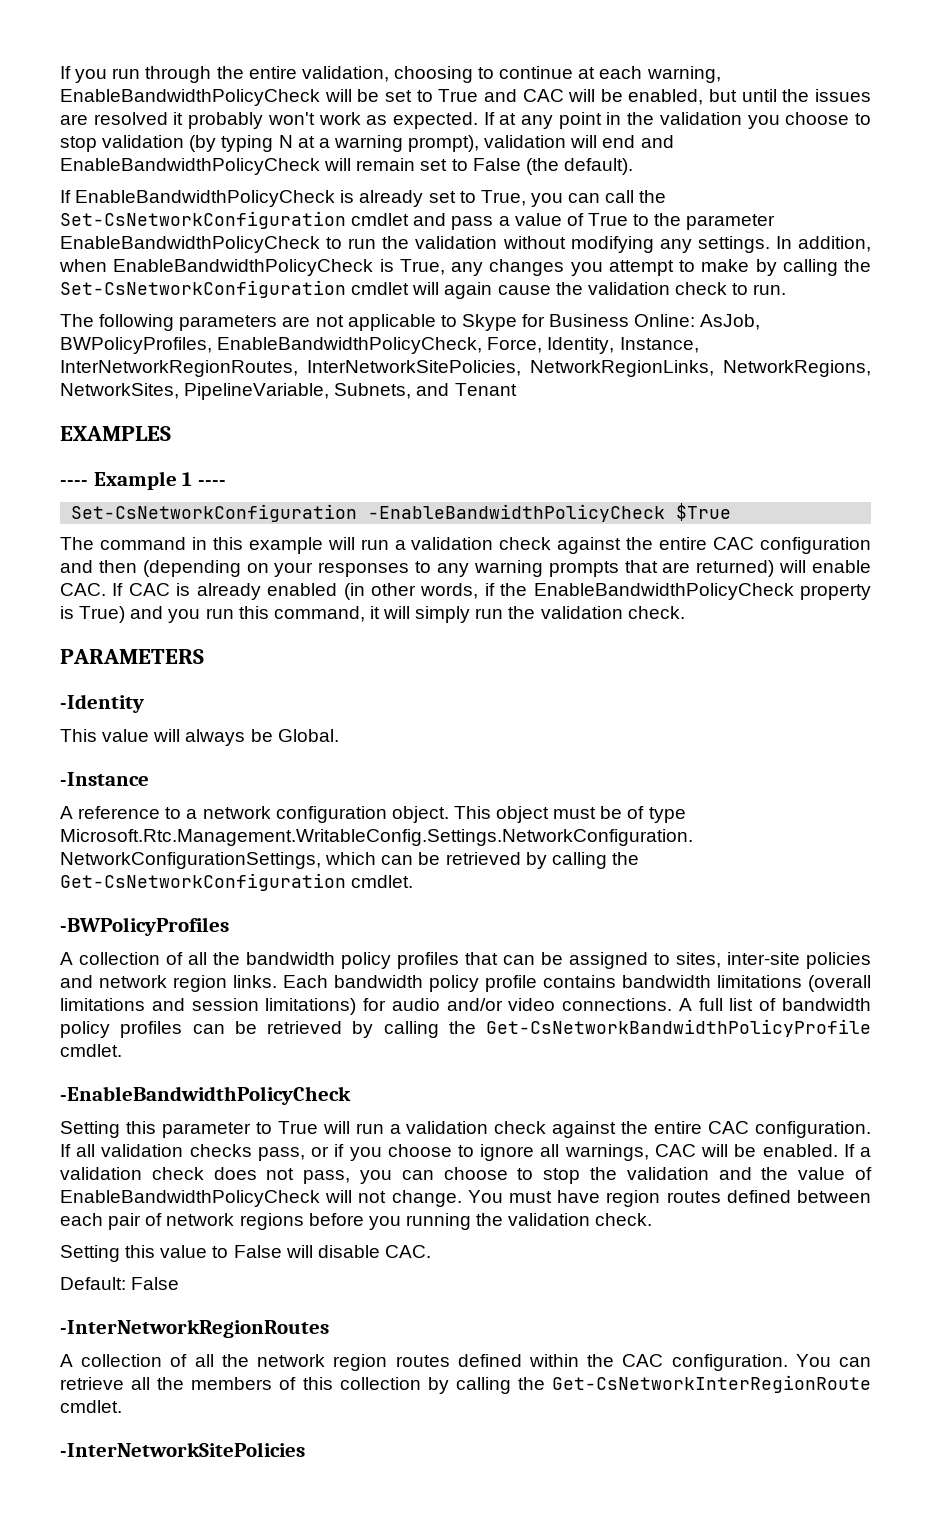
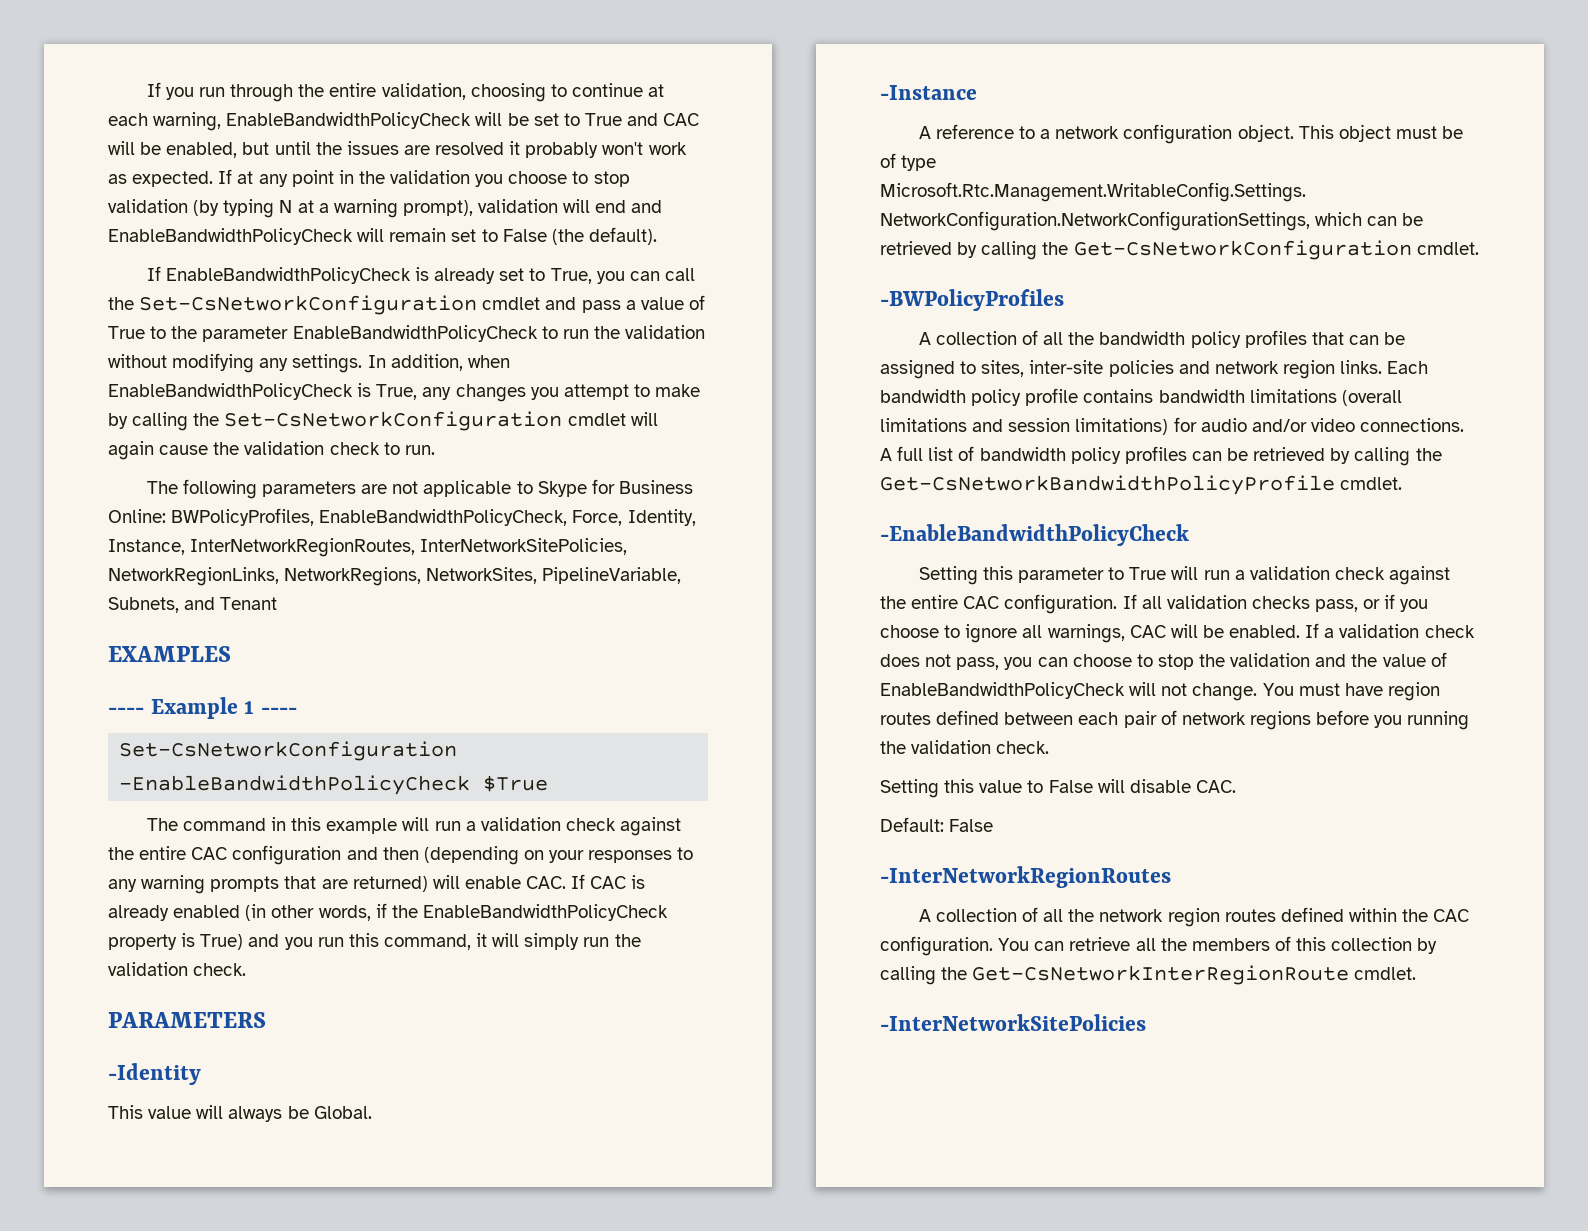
[700,314,761,330] AsJob, -> (166, 516) none

